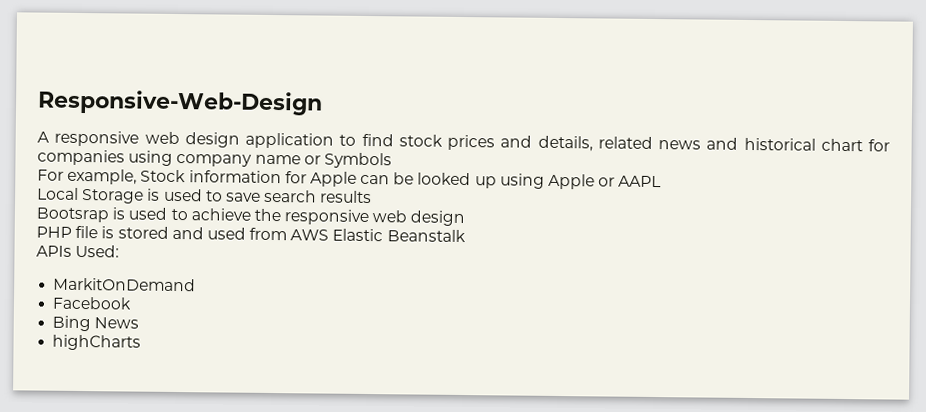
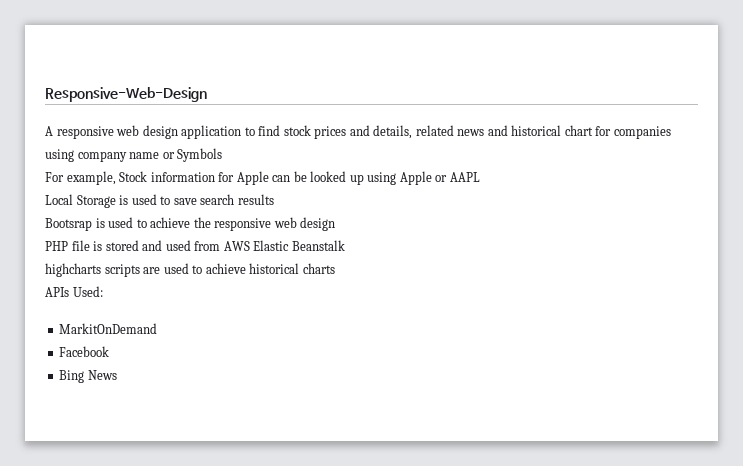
(466, 236) none -> [45,263,335,277] // highcharts scripts are used to achieve historical charts
[52,334,142,351] // highCharts -> (117, 375) none

